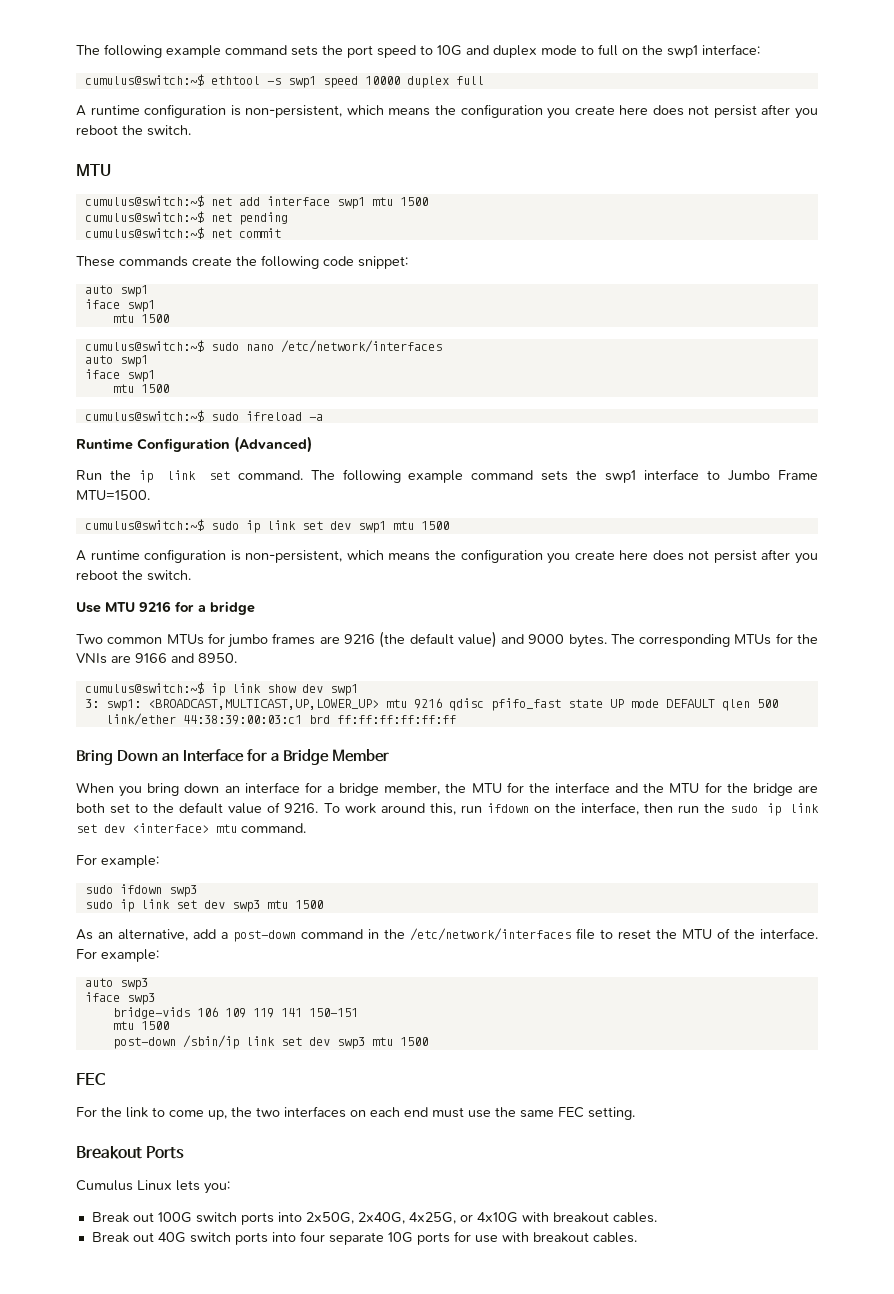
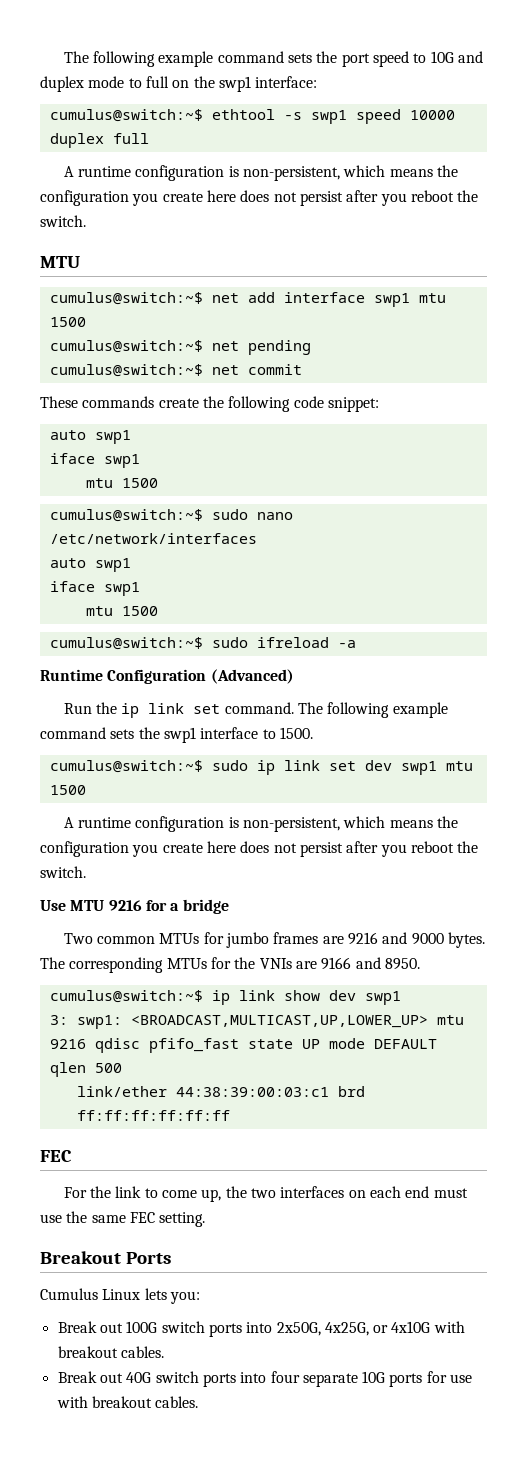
[728,470,819,481] [76,490,150,500] Jumbo Frame MTU=1500. -> [279,727,313,739] 1500.
[379,631,497,648] (the default value) -> (378, 938) none
[76,749,390,765] [76,782,818,797] [76,802,819,816] [76,823,306,833] [76,855,159,868] [84,884,197,897] [84,899,323,912] [76,928,818,942] [76,949,159,962] [84,978,148,990] [84,992,155,1005] [112,1007,358,1019] [112,1021,169,1030] [112,1035,428,1049] // Bring Down an Interface for a Bridge Member // When you bring down an interface for a bridge member, the MTU for the interface and the MTU for the bridge are both set to the default value of 9216. To work around this, run ifdown on the interface, then run the sudo ip link set dev <interface> mtu command. // For example: // sudo ifdown swp3 // sudo ip link set dev swp3 mtu 1500 // As an alternative, add a post-down command in the /etc/network/interfaces file to reset the MTU of the interface. For example: // auto swp3 // iface swp3 // bridge-vids 106 109 119 141 150-151 // mtu 1500 // post-down /sbin/ip link set dev swp3 mtu 1500 -> (230, 1115) none
[357,1212,405,1224] 2x40G, -> (321, 1329) none

